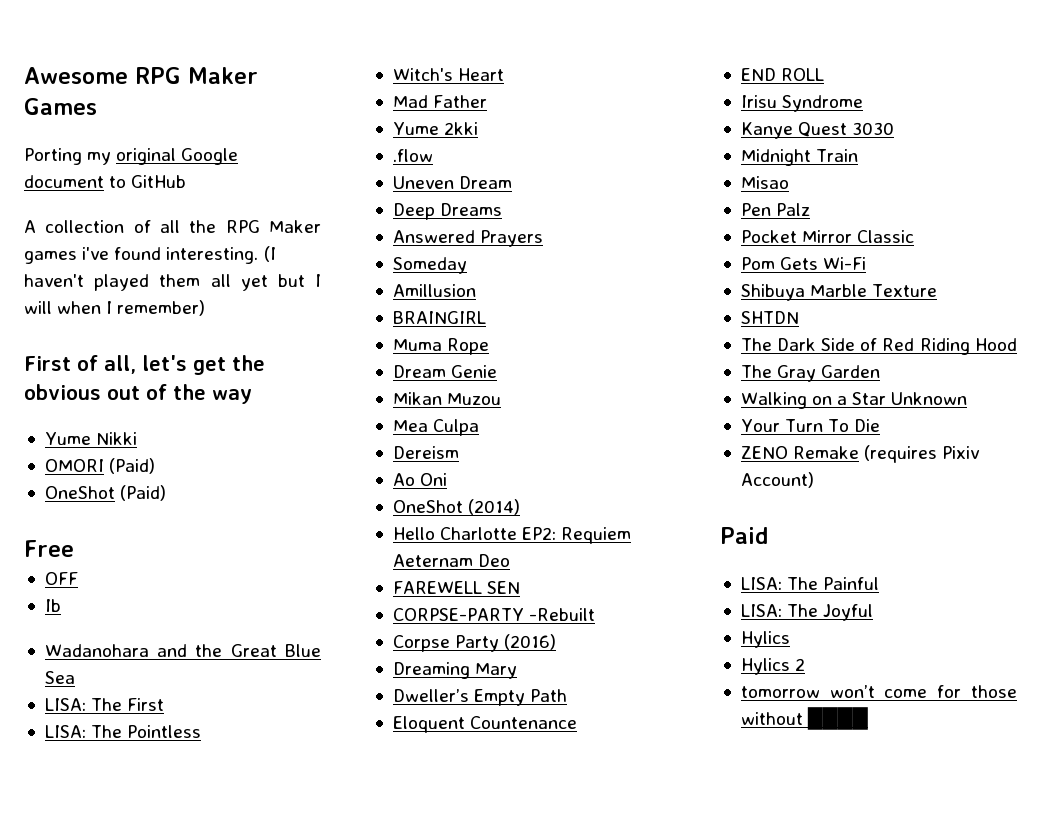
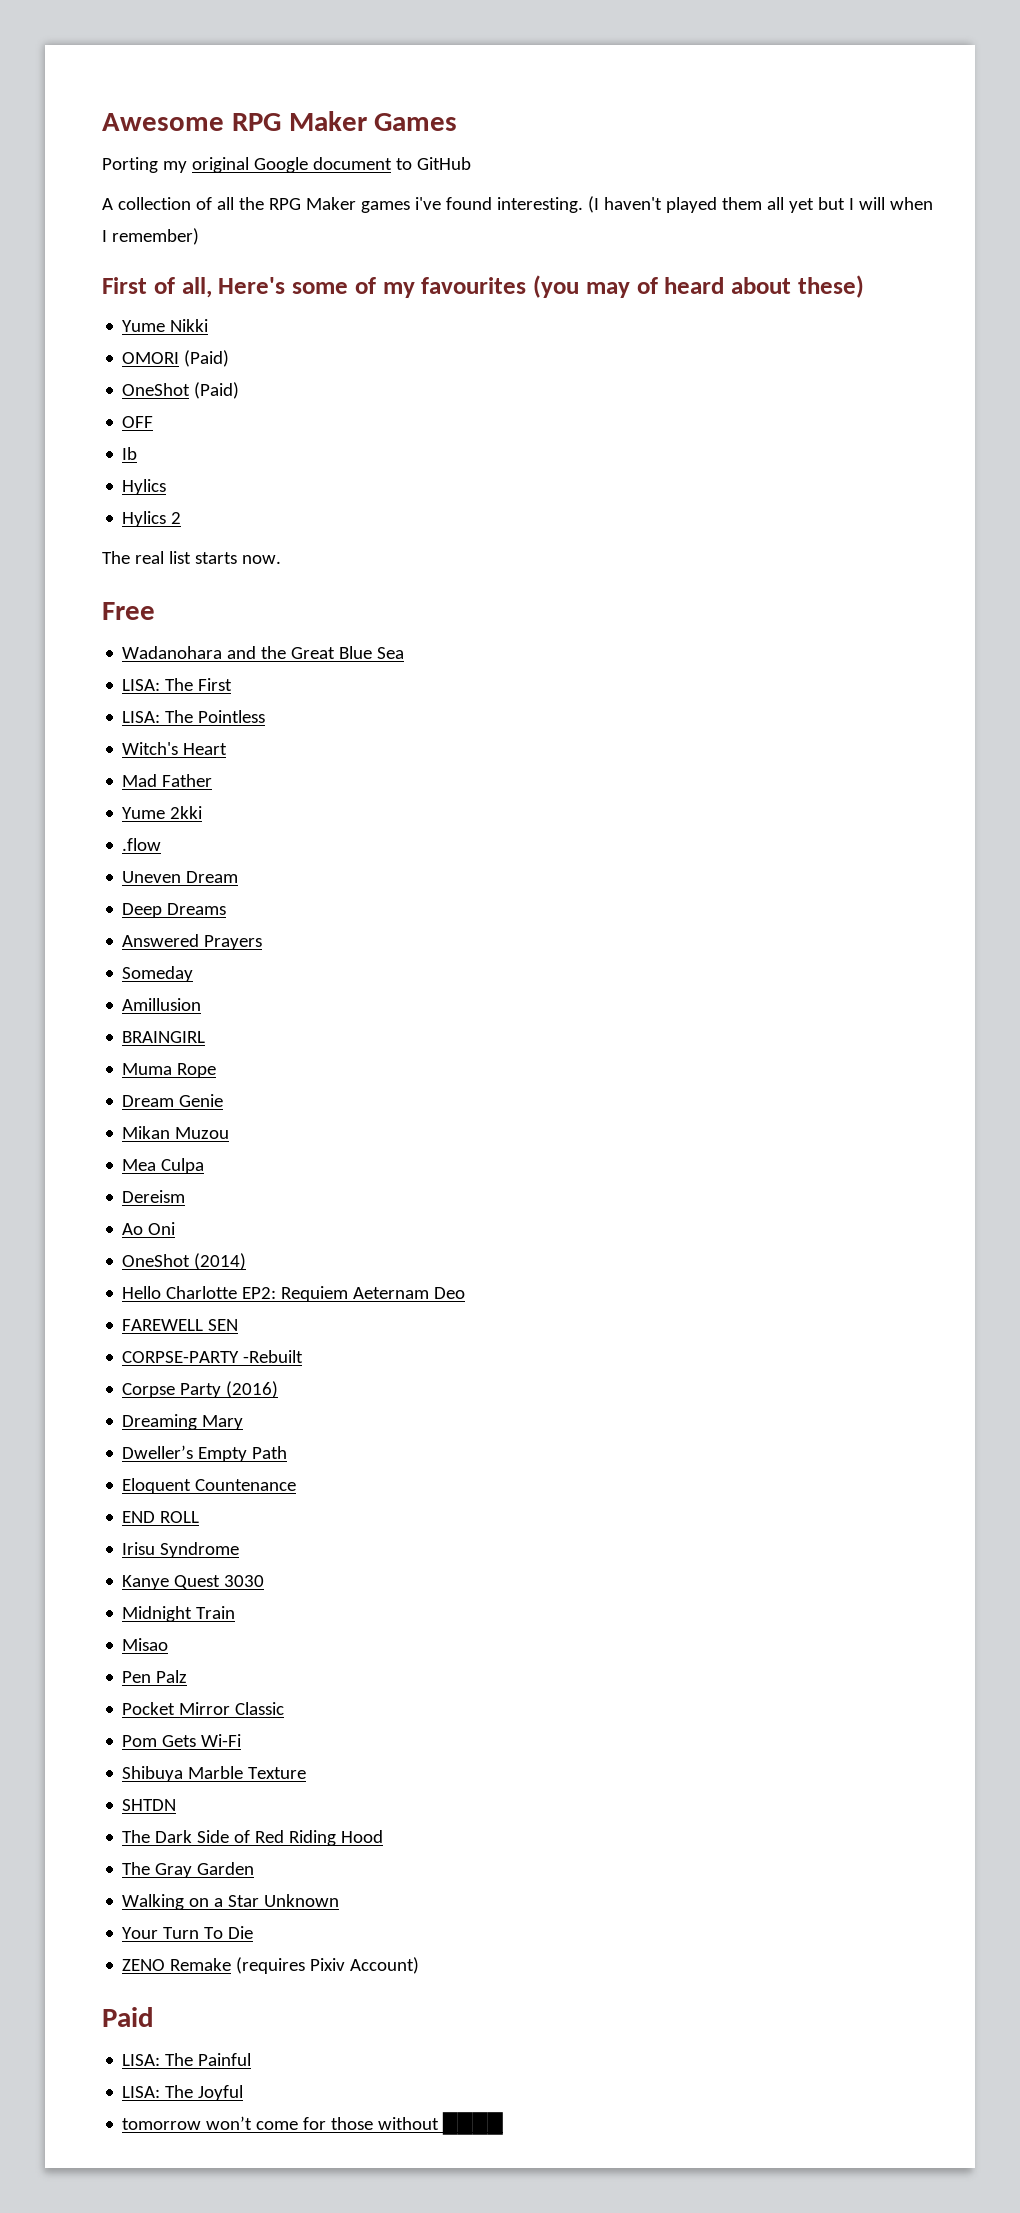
[142,355,265,375] [24,384,252,404] let's get the obvious out of the way -> [218,275,864,298] Here's some of my favourites (you may of heard about these)
[24,540,74,557] // Free -> (240, 390) none
(61, 605) none -> [122,479,167,495] [122,511,182,527] [102,551,281,564] [102,602,155,620] // Hylics // Hylics 2 // The real list starts now. // Free
[740,631,790,648] [740,658,806,675] // Hylics // Hylics 2 -> (244, 2093) none

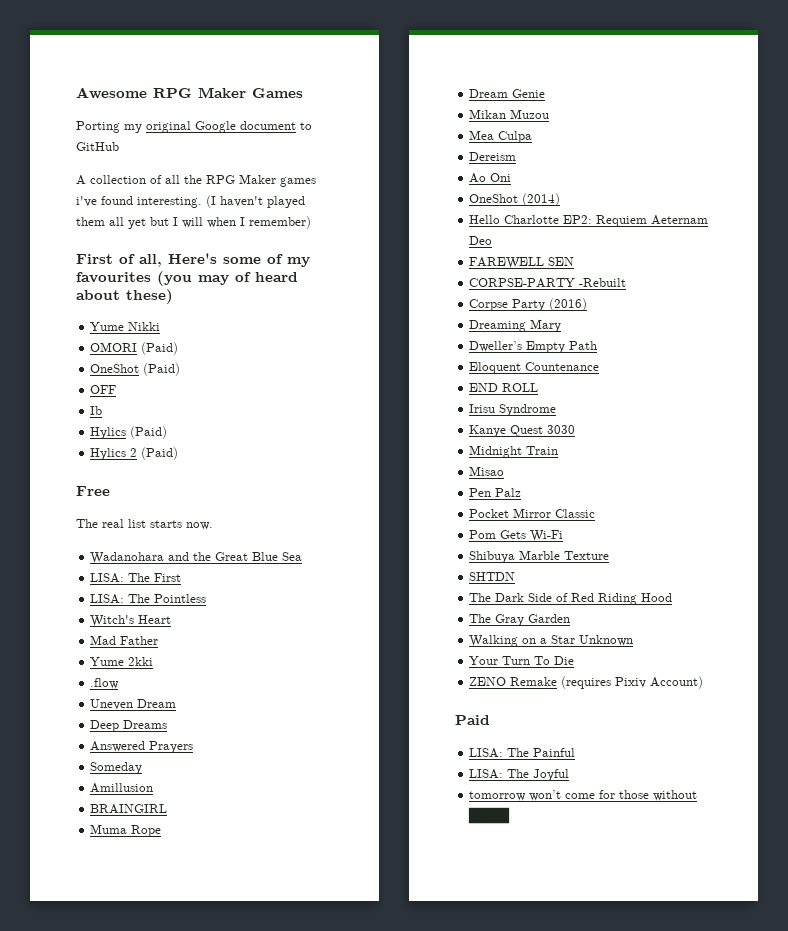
(167, 487) none -> [130,426,168,439] (Paid)
(182, 518) none -> [141,447,179,460] [76,486,110,496] (Paid) // Free
[102,602,155,620] // Free -> (213, 526) none

